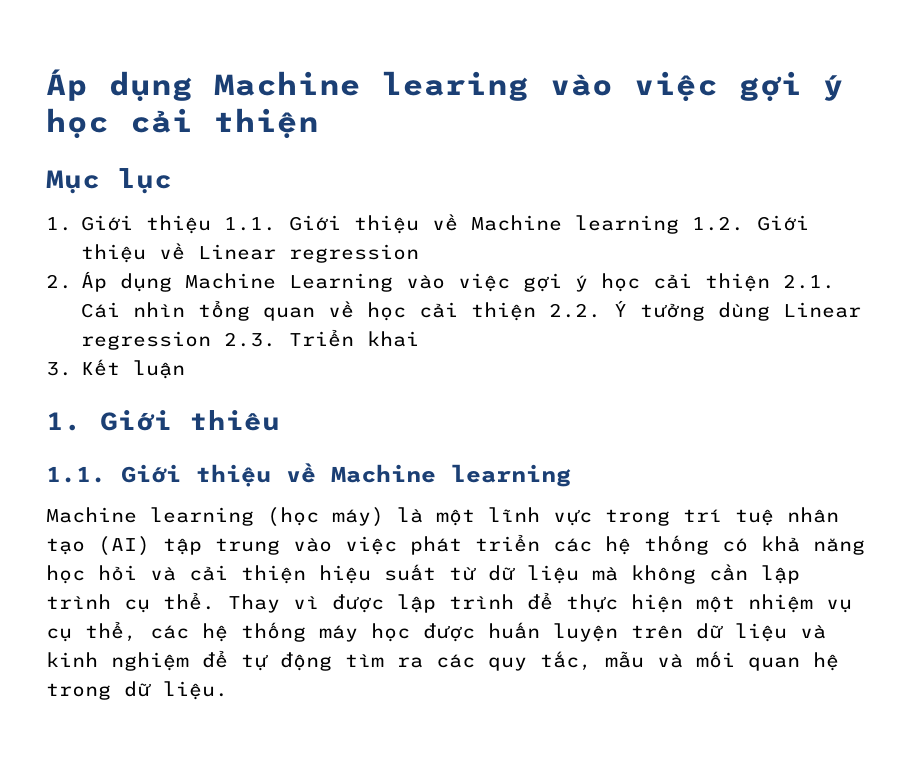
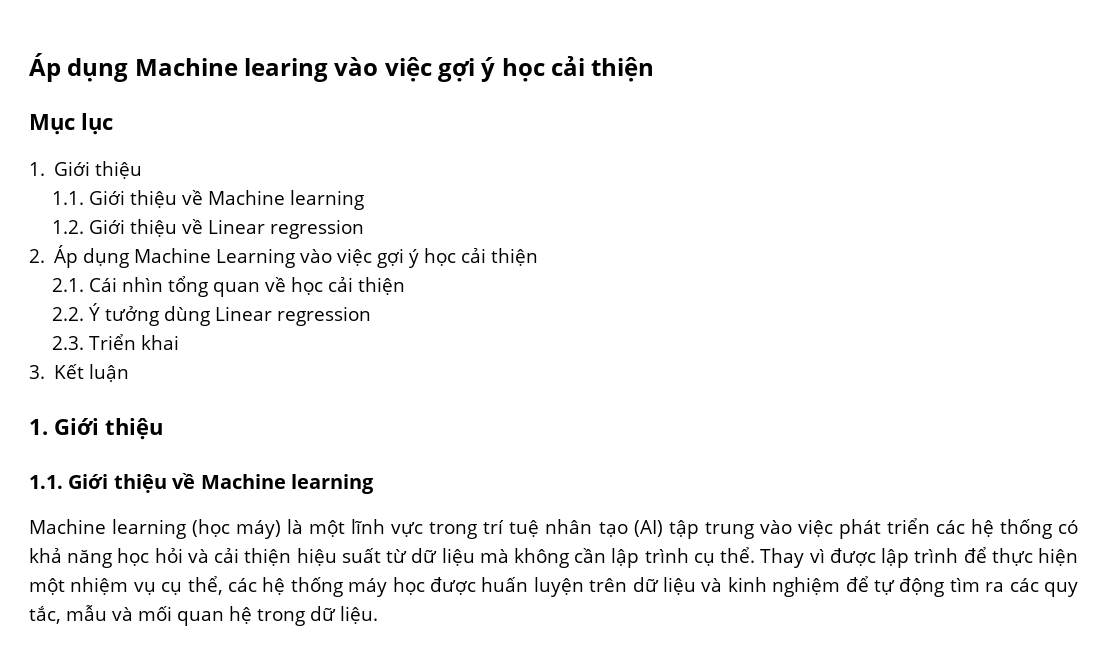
[224,214,680,234] 1.1. Giới thiệu về Machine learning -> [51,190,364,210] // 1.1. Giới thiệu về Machine learning //
(771, 282) none -> (539, 257) //
(537, 311) none -> (405, 286) //
(212, 340) none -> (371, 316) //
[190,410,280,431] thiêu -> [105,418,163,440] thiệu

